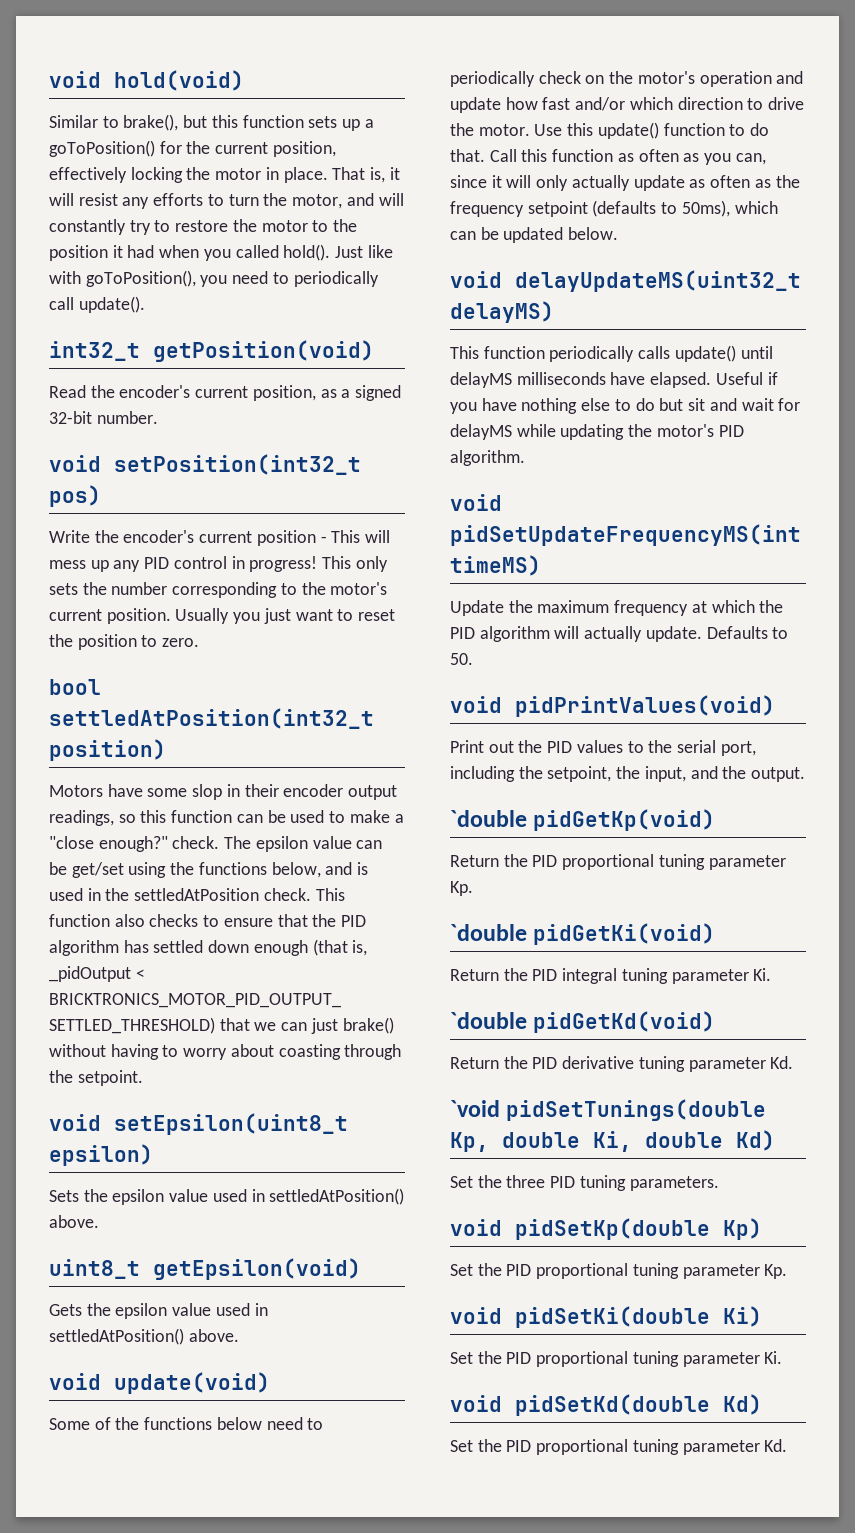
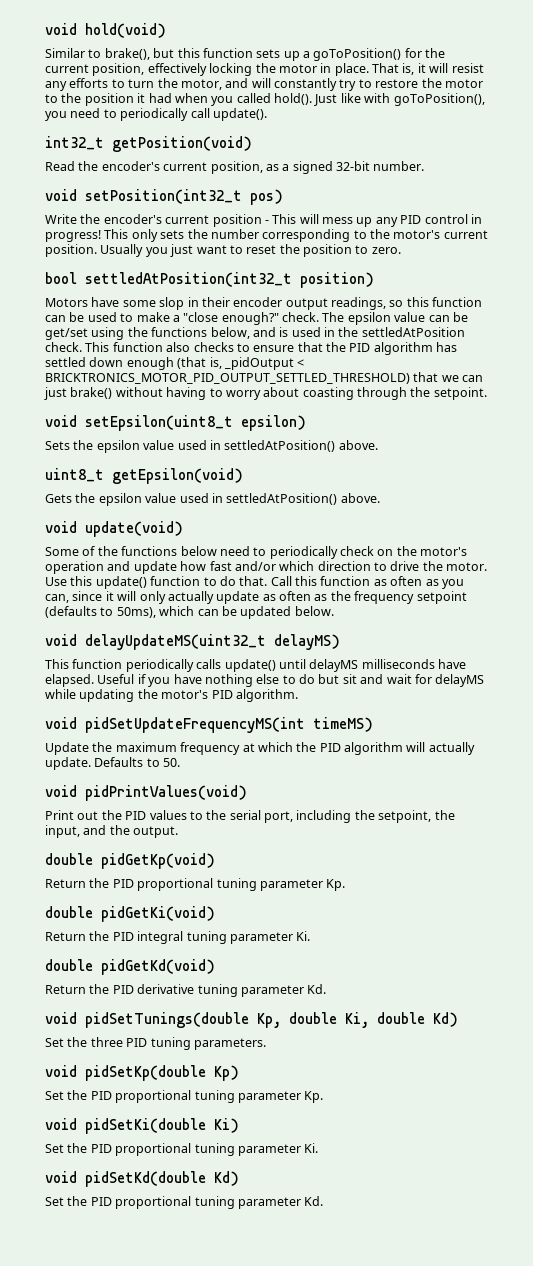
[450,810,527,827] `double -> [45,853,93,865] double
[450,924,527,941] `double -> [45,906,93,918] double
[450,1012,527,1029] `double -> [45,959,93,971] double
[450,1100,500,1117] `void -> [45,1012,77,1024] void

